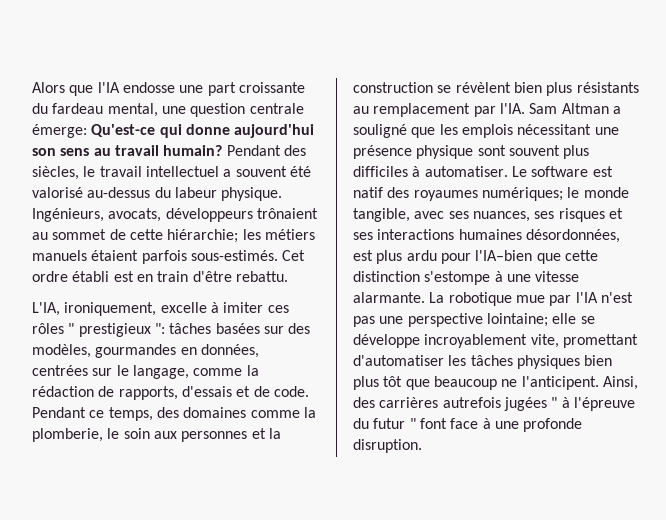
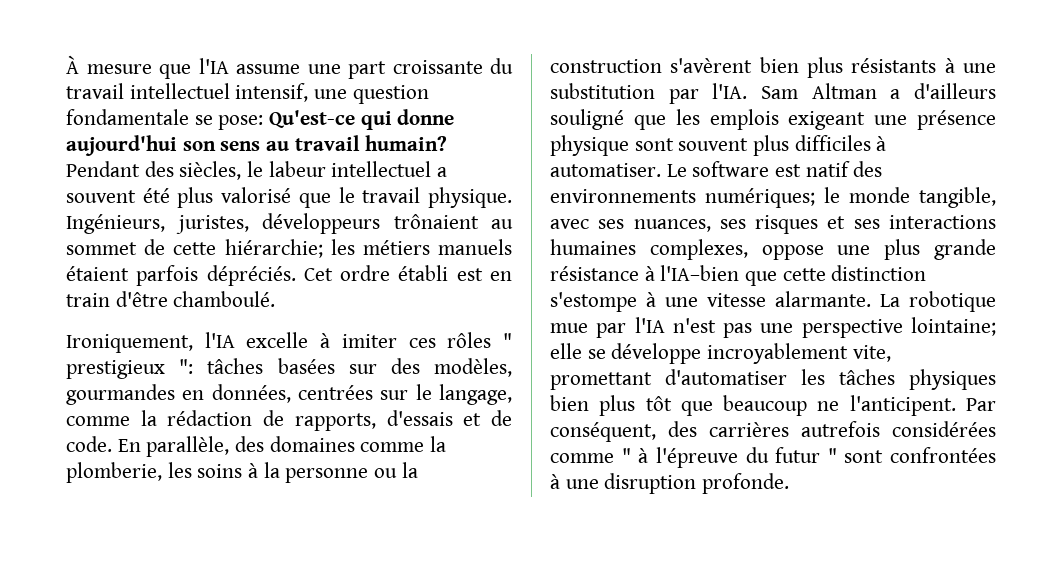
[32,82,65,93] Alors -> [66,55,152,74] À mesure
[122,82,175,93] endosse -> [236,64,300,74] assume
[52,103,304,117] [32,124,87,138] fardeau mental, une question centrale émerge: -> [66,83,429,104] [66,109,264,130] travail intellectuel intensif, une question fondamentale se pose:
[99,166,142,177] travail -> [268,161,326,177] labeur
[32,187,217,198] valorisé au-dessus du labeur -> [177,187,421,208] plus valorisé que le travail
[108,208,162,222] avocats, -> [175,215,249,234] juristes,
[190,250,278,261] sous-estimés. -> [206,265,296,286] dépréciés.
[235,271,288,282] [32,302,157,316] rebattu. // L'IA, ironiquement, -> [173,291,276,307] [66,332,235,353] chamboulé. // Ironiquement, l'IA
[32,407,153,421] Pendant ce temps, -> [117,436,230,457] En parallèle,
[107,428,281,442] [353,82,639,96] [353,103,471,117] le soin aux personnes et la construction se révèlent bien plus résistants au remplacement -> [167,462,418,483] [550,57,996,78] [550,83,655,99] les soins à la personne ou la construction s'avèrent bien plus résistants à une substitution
(621, 110) none -> [914,83,996,99] d'ailleurs
[517,124,592,135] nécessitant -> [788,111,866,130] exigeant
[413,190,478,201] royaumes -> [550,189,696,203] environnements
[525,229,620,243] [353,250,471,264] désordonnées, est plus ardu pour -> [649,239,996,260] [550,266,655,281] complexes, oppose une plus grande résistance à
[602,376,638,390] Ainsi, -> [966,398,996,411] [550,422,656,442] Par conséquent,
[503,397,547,411] jugées -> [892,421,996,437] [550,453,614,463] considérées comme
[419,418,583,432] [353,439,422,453] font face à une profonde disruption. -> [844,447,996,463] [550,473,790,494] sont confrontées à une disruption profonde.

